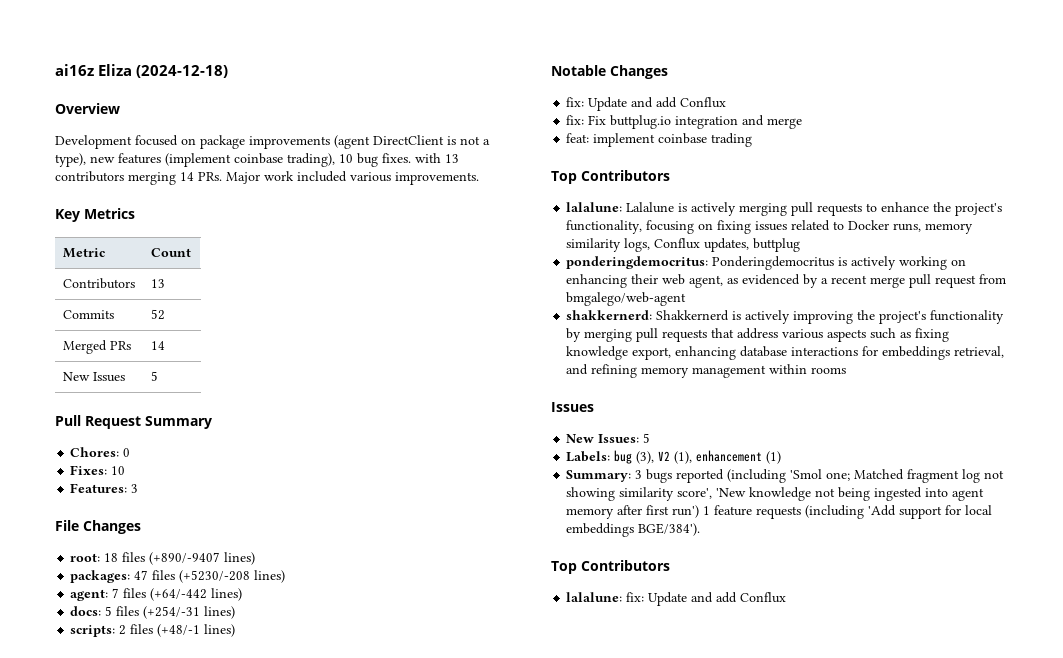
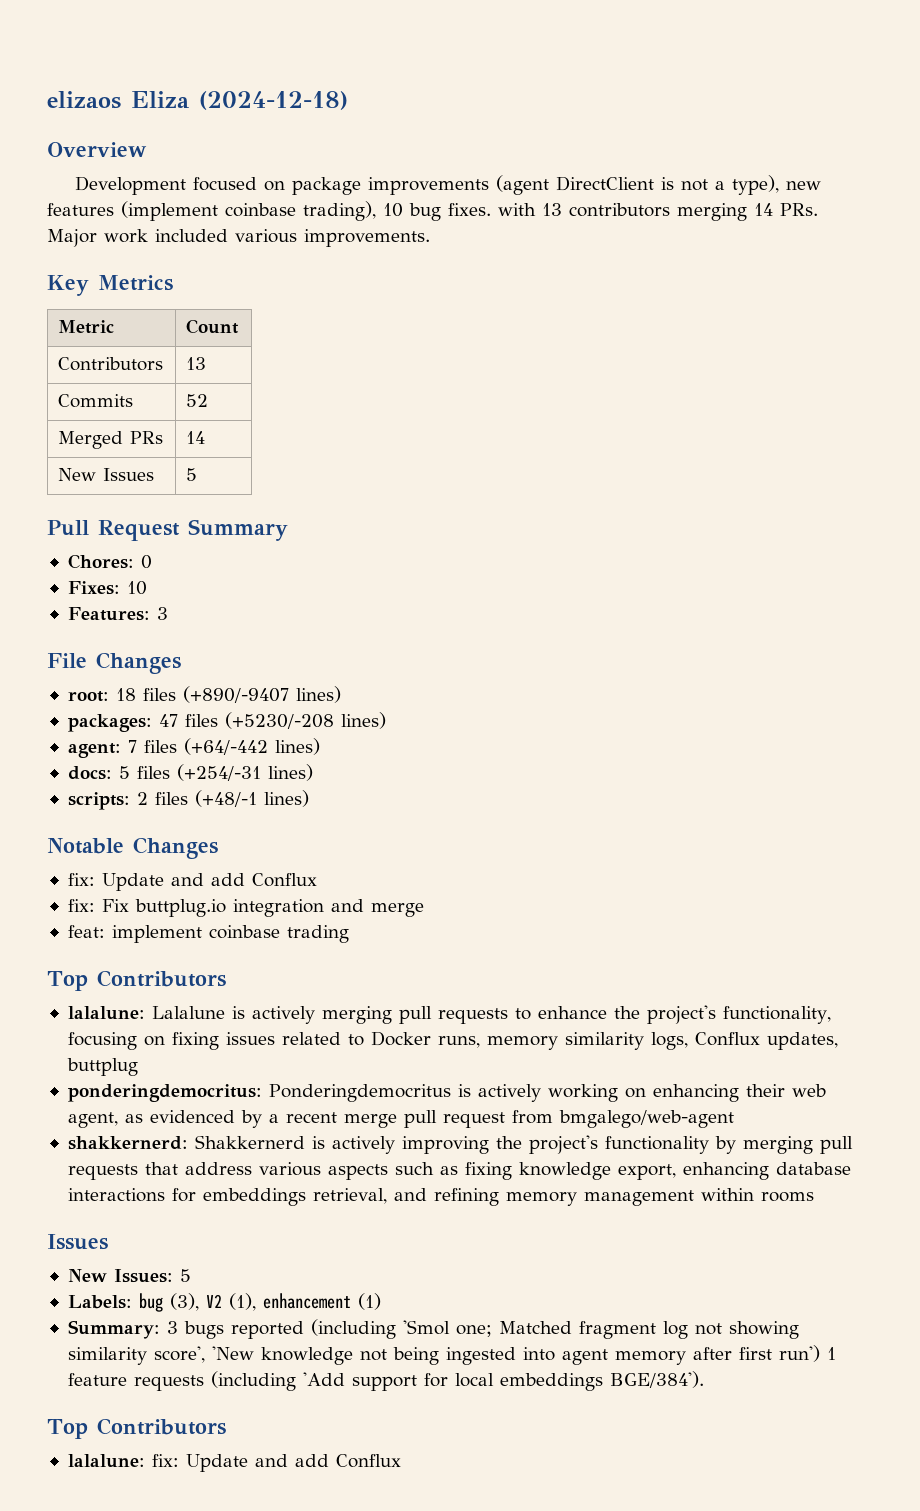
[55,64,94,76] ai16z -> [47,91,121,109] elizaos

